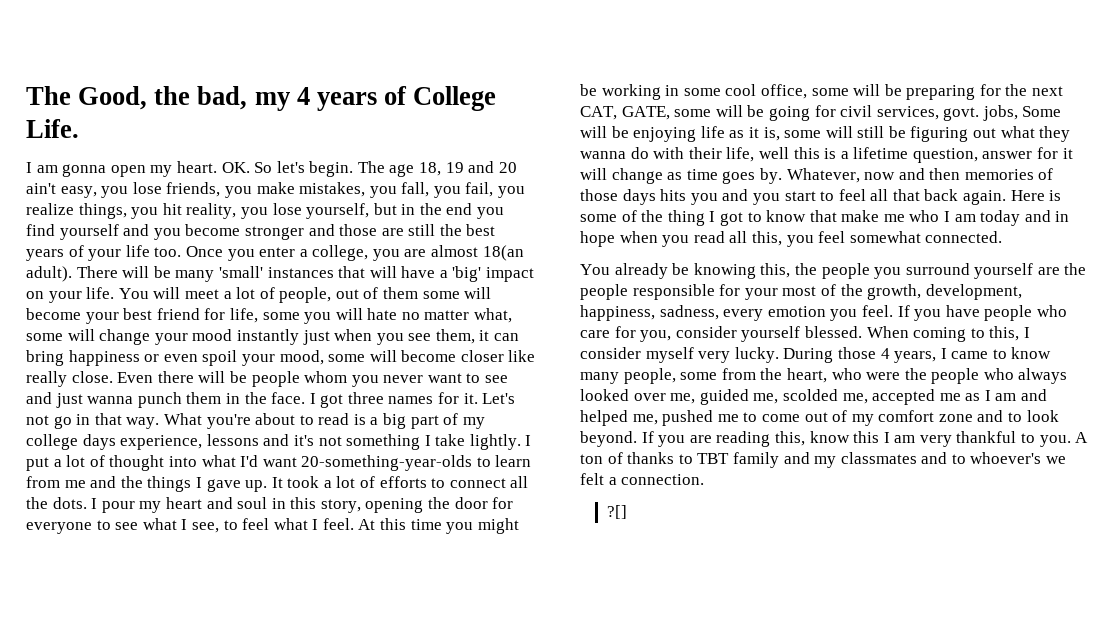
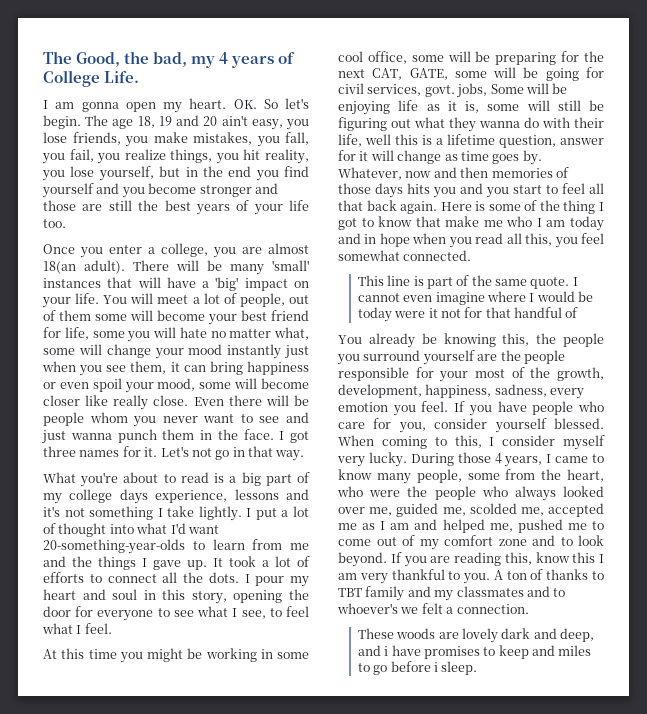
(182, 252) none -> (66, 223) //
(160, 423) none -> (305, 455) //
(354, 524) none -> (112, 628) //
(1003, 237) none -> [357,275,578,289] [357,291,594,305] [357,307,579,322] // This line is part of the same quote. I cannot even imagine where I would be today were it not for that handful of
[607,505,628,519] ?[] -> [357,628,595,643] [357,645,592,659] [357,661,478,675] These woods are lovely dark and deep, and i have promises to keep and miles to go before i sleep.

